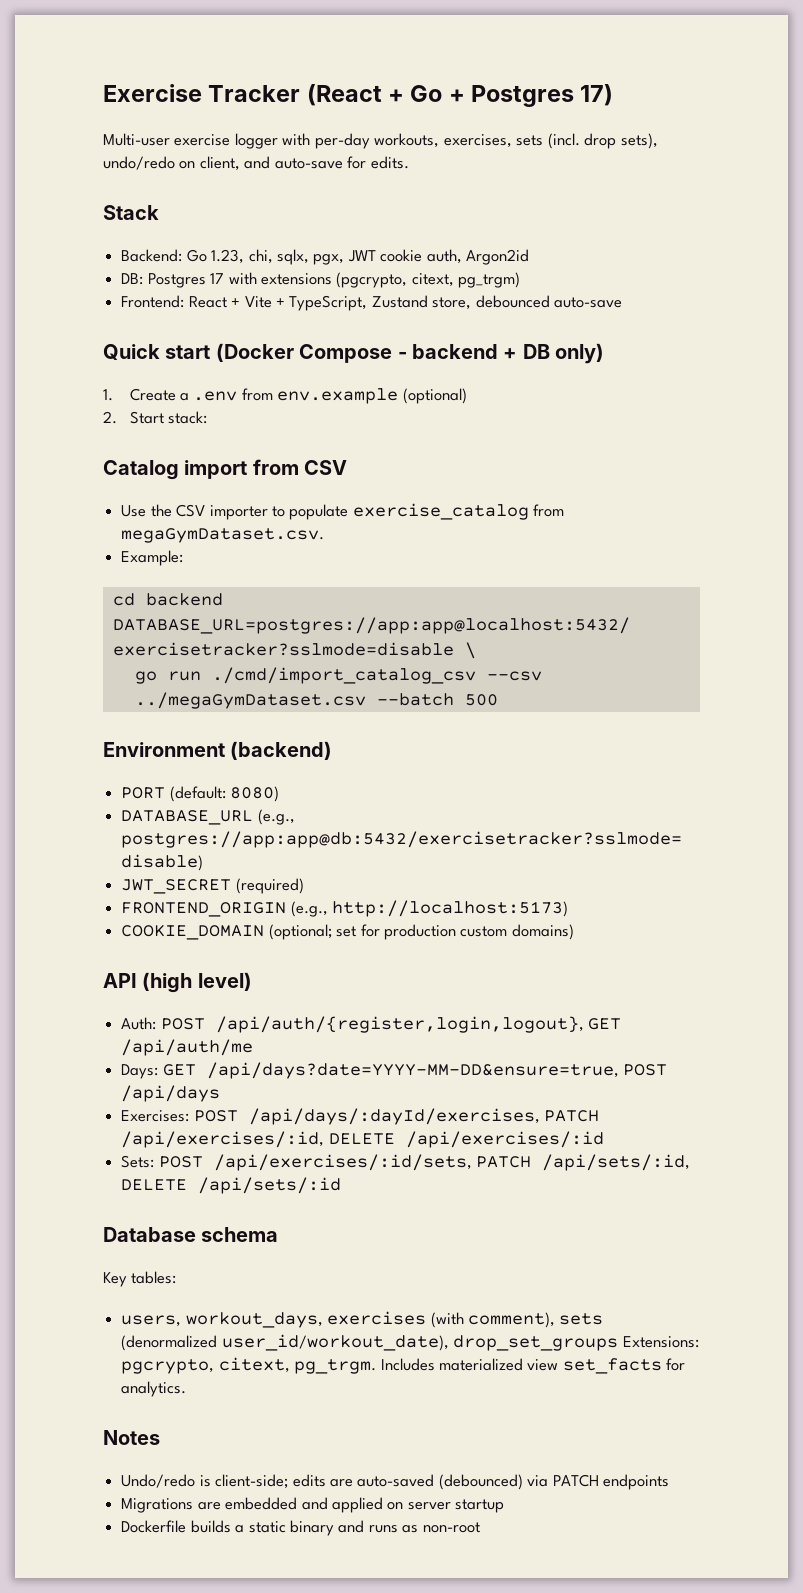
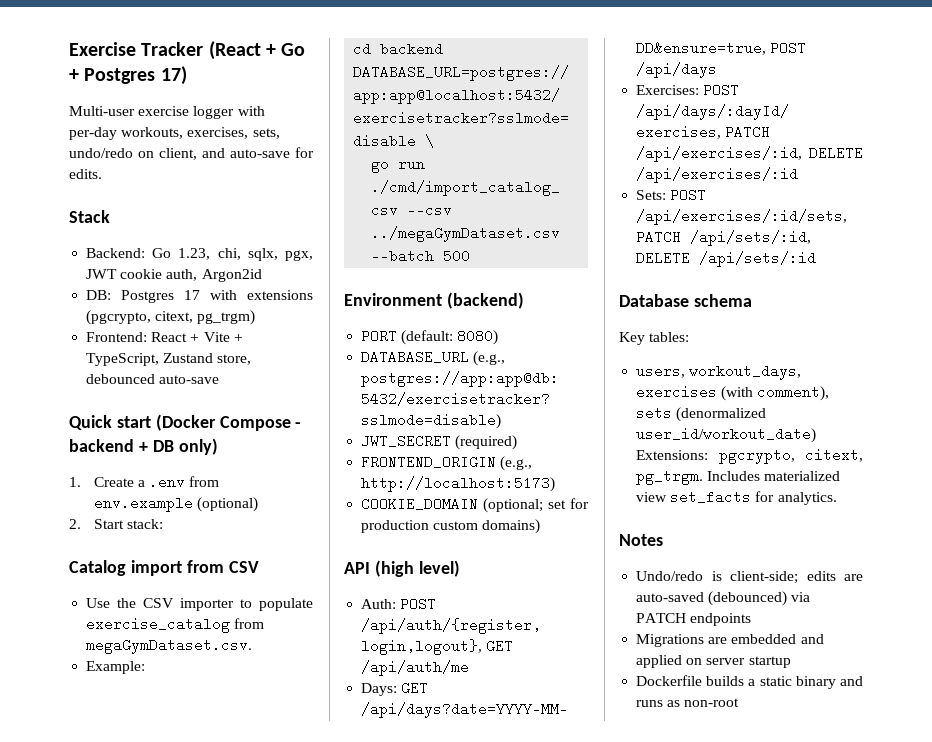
[516,133,658,149] sets (incl. drop sets), -> [252,128,280,139] sets,
[221,1334,619,1351] user_id/workout_date), drop_set_groups -> [636,427,817,443] user_id/workout_date)

